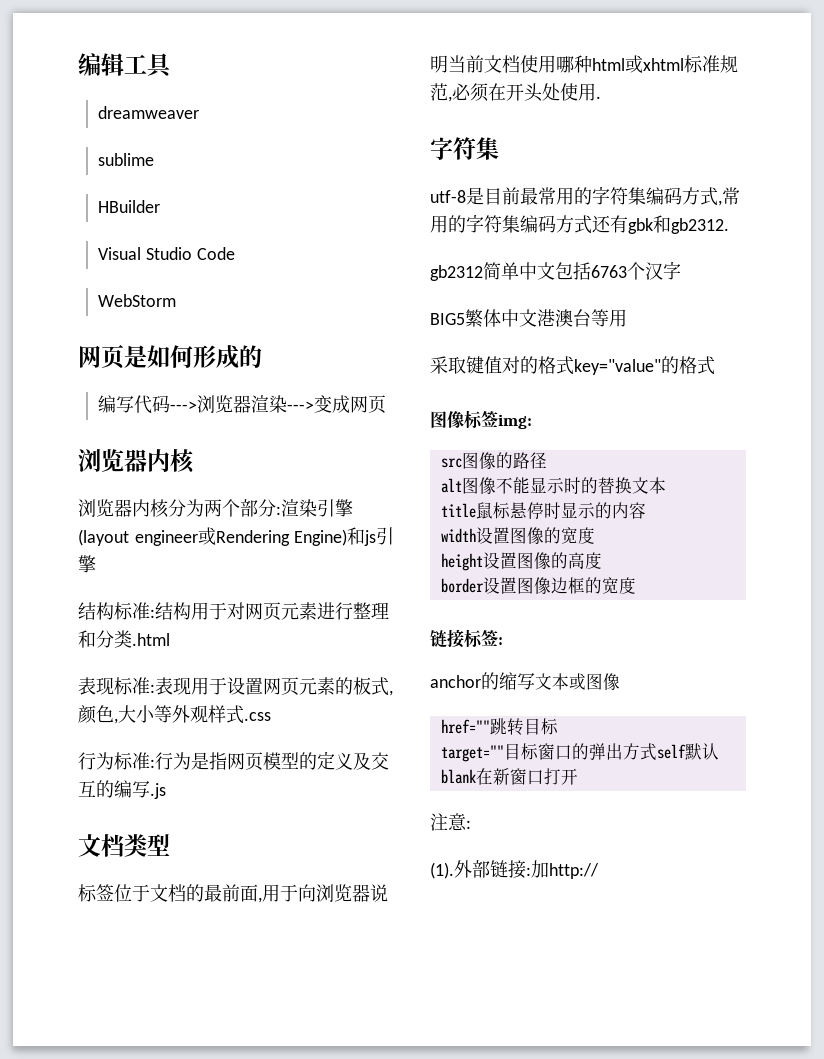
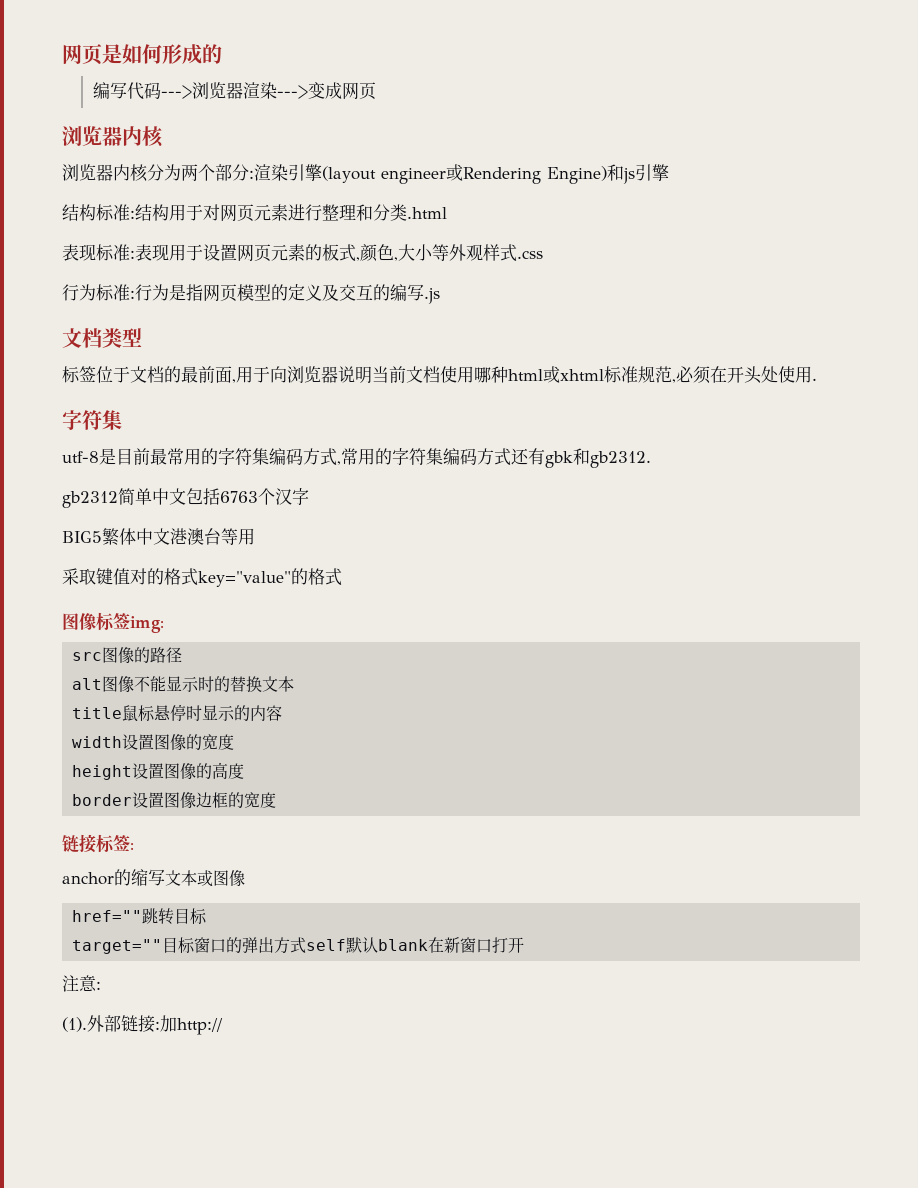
[78,53,173,78] [98,106,200,119] [98,153,155,166] [98,200,161,213] [98,247,235,260] [98,294,177,307] 编辑工具 // dreamweaver // sublime // HBuilder // Visual Studio Code // WebStorm // -> (62, 54) none

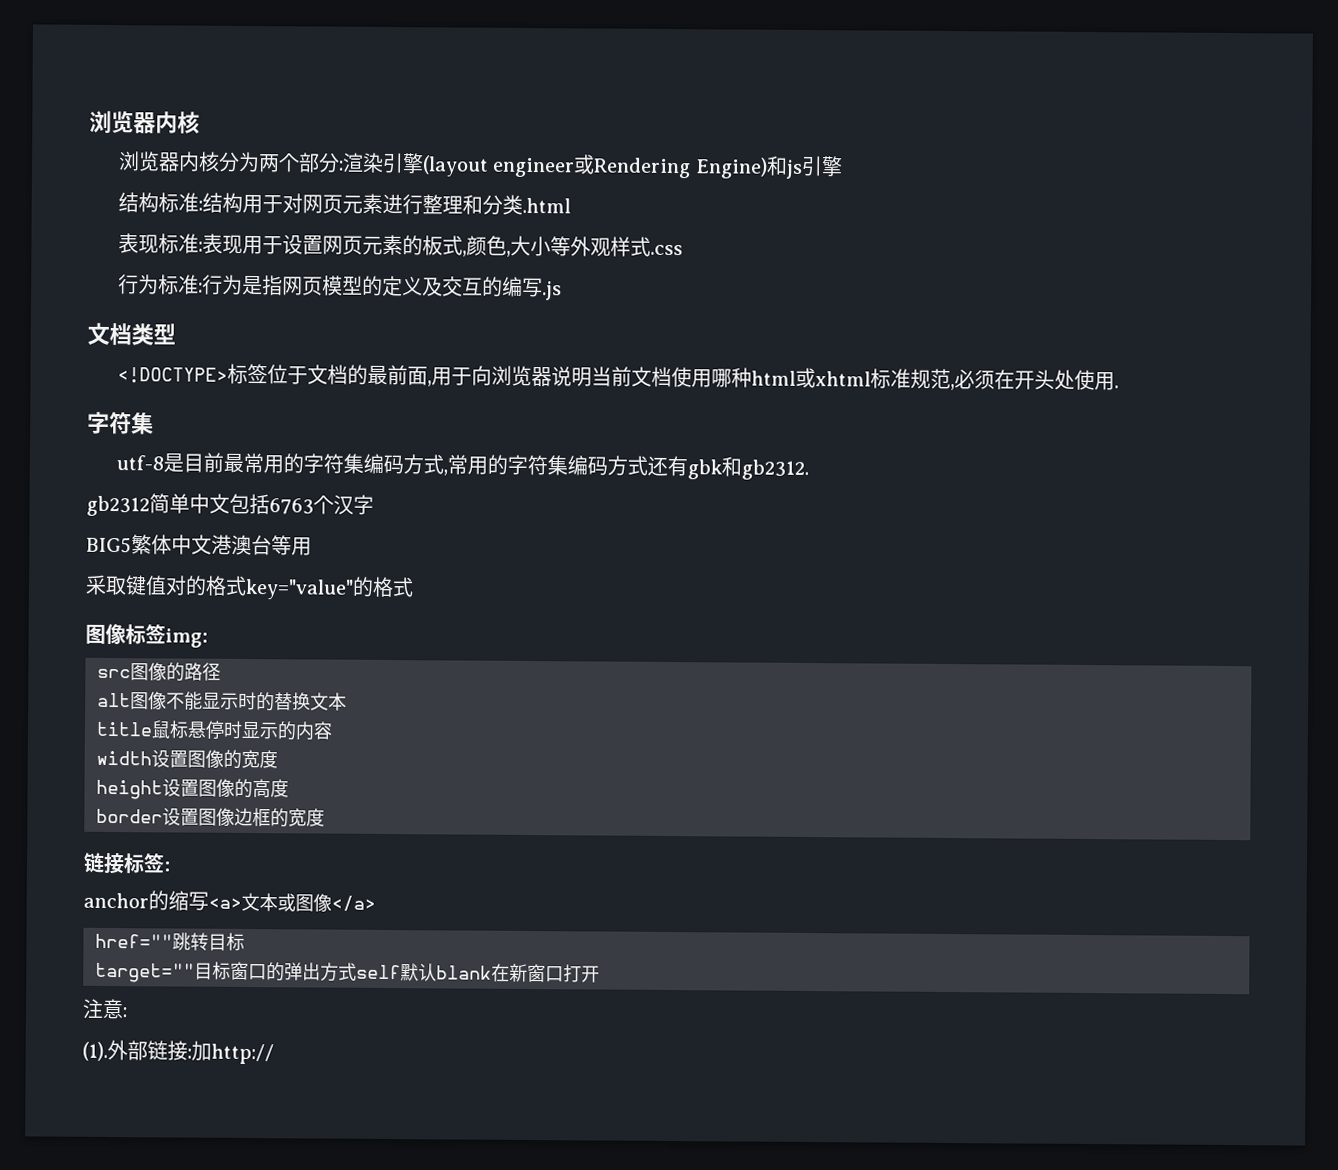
[62,44,222,65] [92,82,376,100] 网页是如何形成的 // 编写代码--->浏览器渲染--->变成网页 // -> (89, 122) none
(142, 337) none -> [116,367,228,384] <!DOCTYPE>
(165, 877) none -> [208,897,242,909] <a>
(245, 878) none -> [331,895,376,912] </a>

